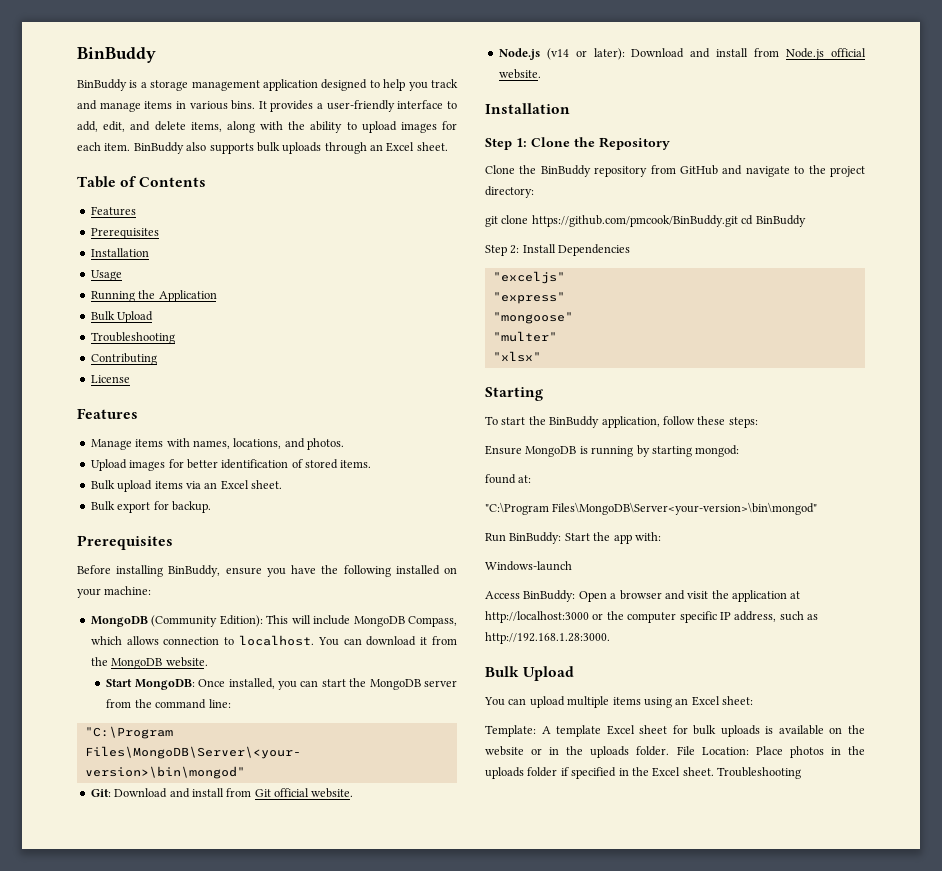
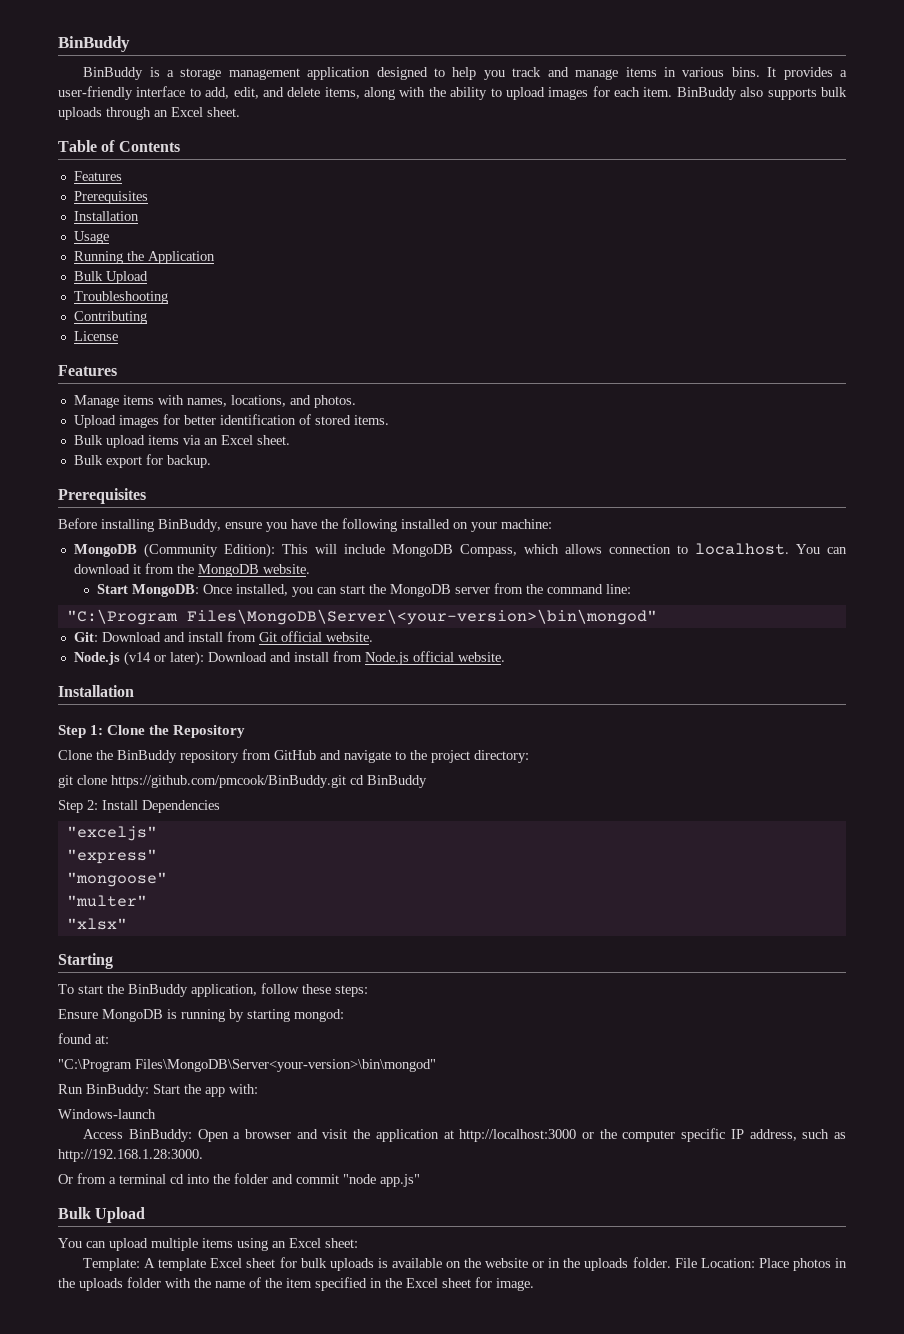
(610, 638) none -> [58,1173,420,1187] // Or from a terminal cd into the folder and commit "node app.js"
[560,767,569,776] if -> [165,1277,312,1288] with the name of the item
[682,767,801,779] sheet. Troubleshooting -> [442,1277,534,1291] sheet for image.

